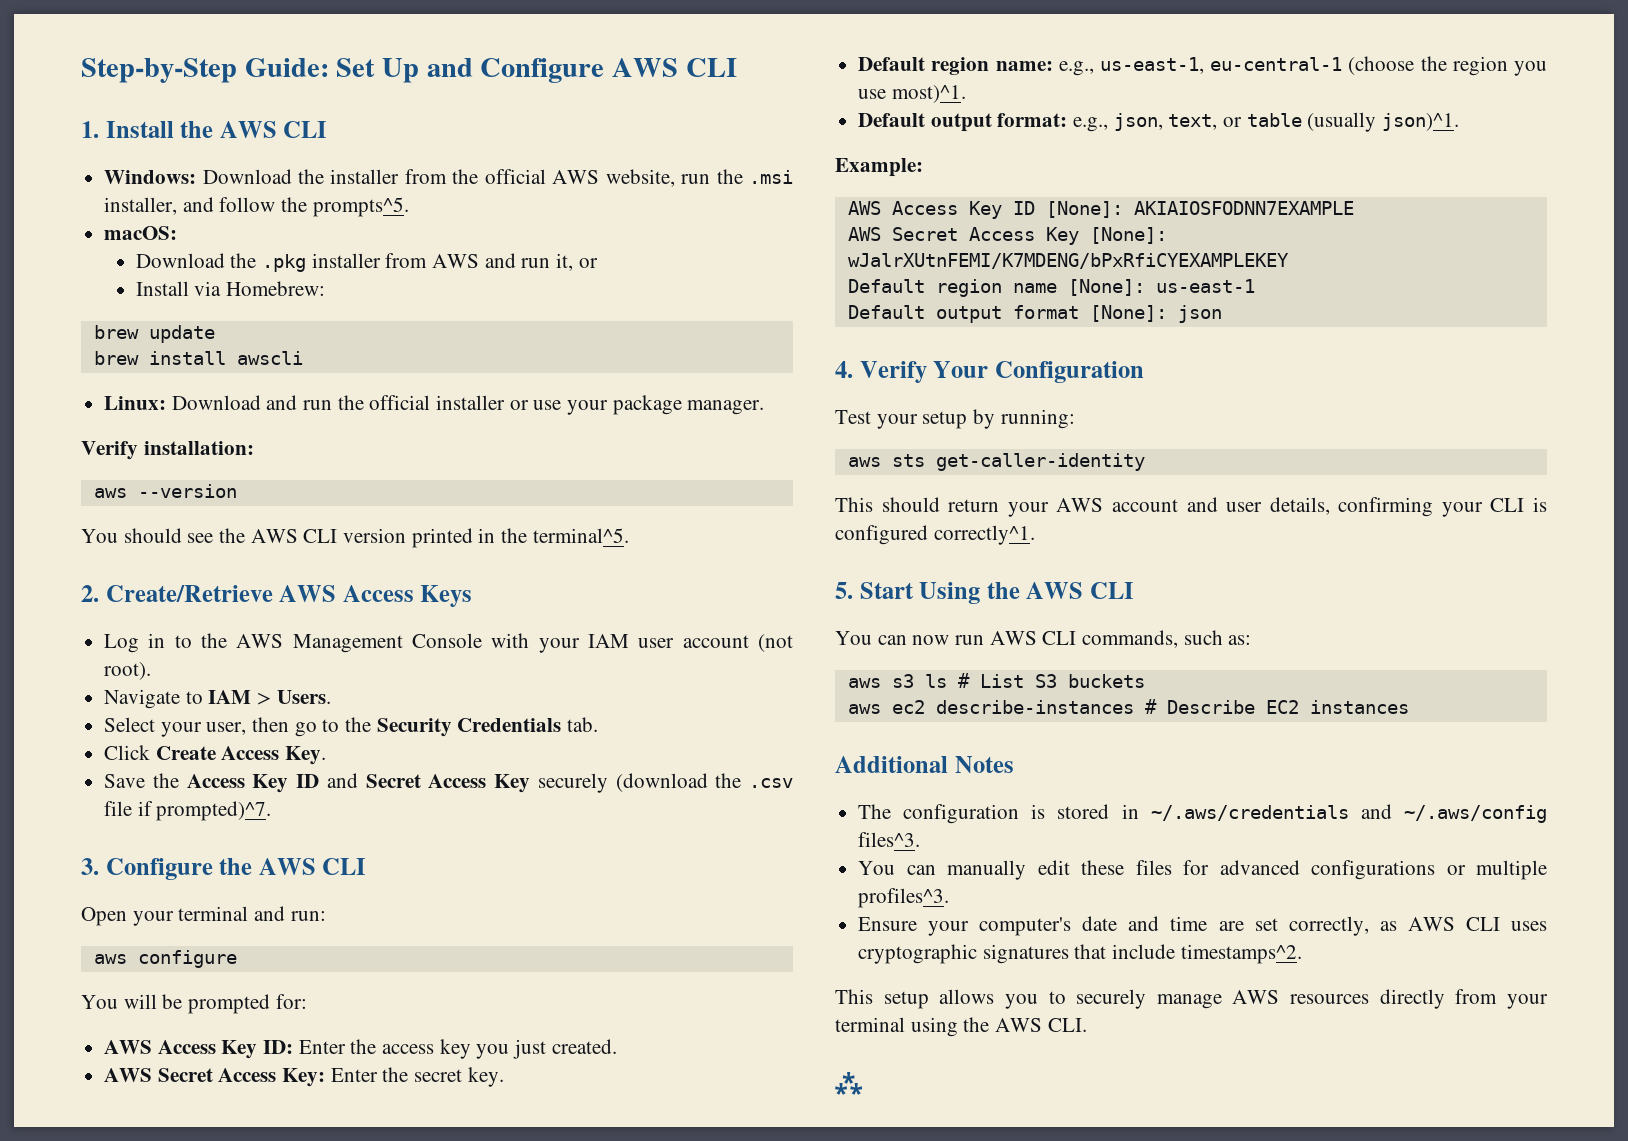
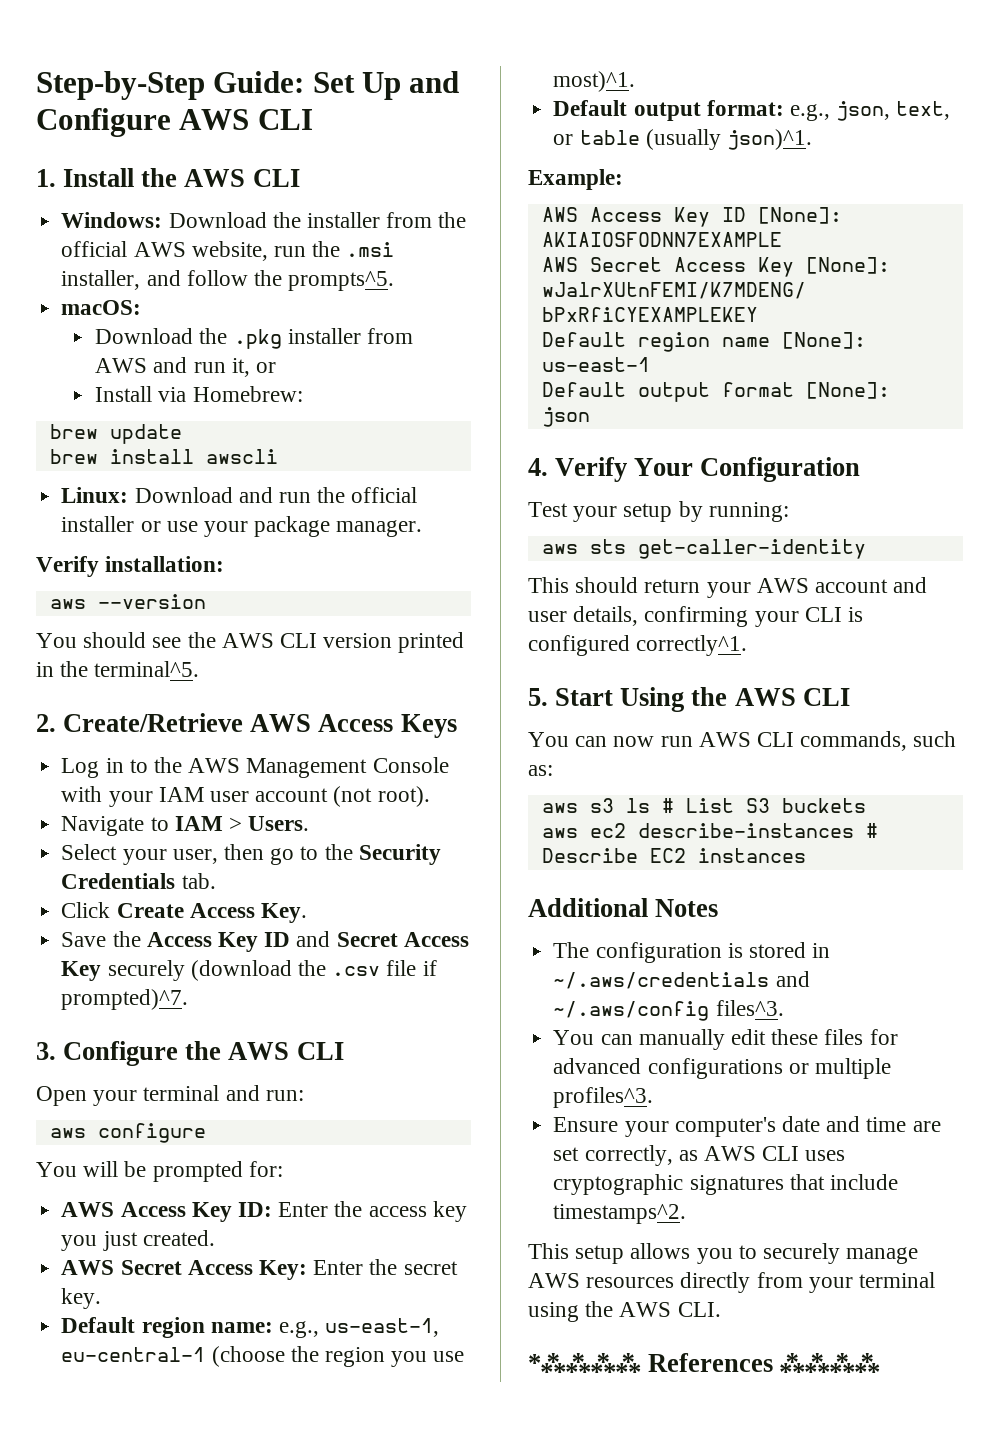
[835,1072,863,1095] ⁂ -> [528,1353,881,1373] *⁂⁂⁂⁂ References ⁂⁂⁂⁂

